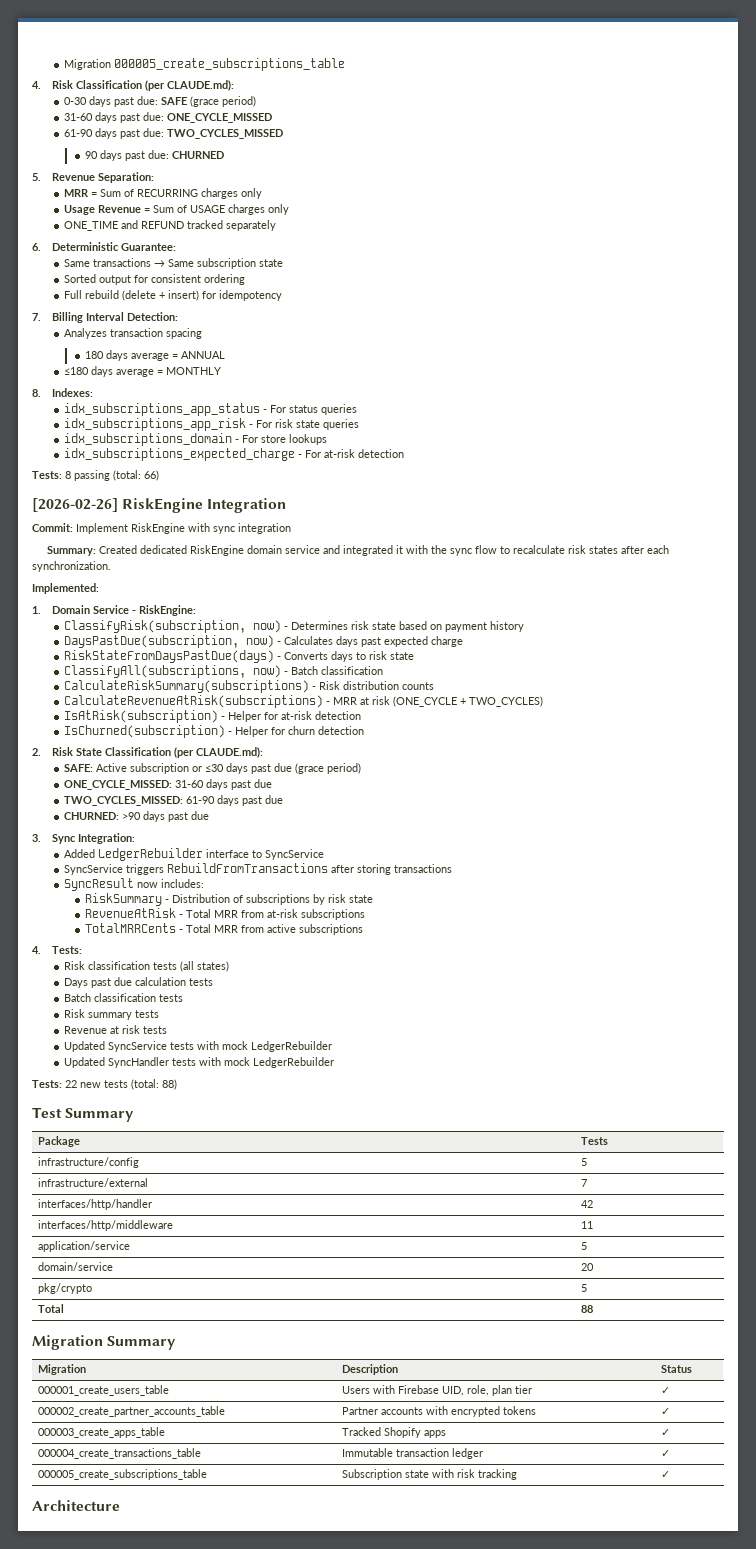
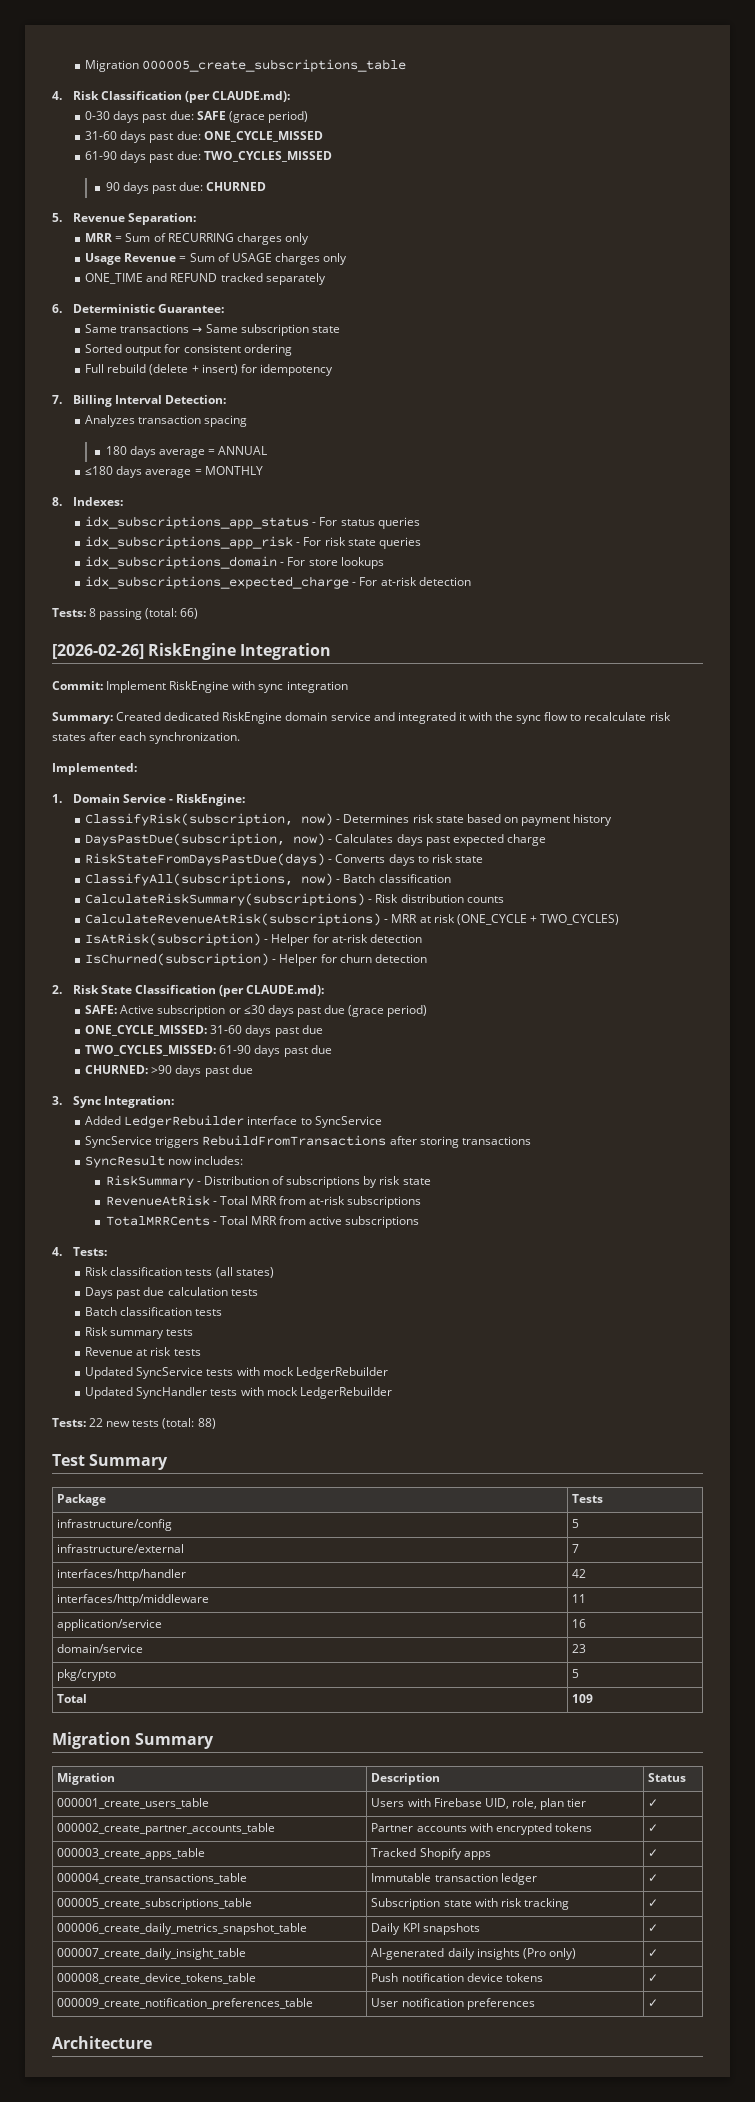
[581,1242,588,1250] 5 -> [572,1619,587,1628] 16
[581,1263,595,1271] 20 -> [572,1644,587,1653] 23
[581,1305,594,1313] 88 -> [572,1694,594,1703] 109
(671, 1474) none -> [57,1923,308,1935] [371,1923,480,1935] [648,1924,659,1932] [57,1948,247,1960] [371,1948,576,1960] [648,1949,659,1957] [57,1973,257,1984] [371,1973,543,1982] [648,1974,659,1982] [57,1998,314,2010] [371,1998,535,2010] [648,1999,659,2007] // 000006_create_daily_metrics_snapshot_table | Daily KPI snapshots | ✓ // 000007_create_daily_insight_table | AI-generated daily insights (Pro only) | ✓ // 000008_create_device_tokens_table | Push notification device tokens | ✓ // 000009_create_notification_preferences_table | User notification preferences | ✓

